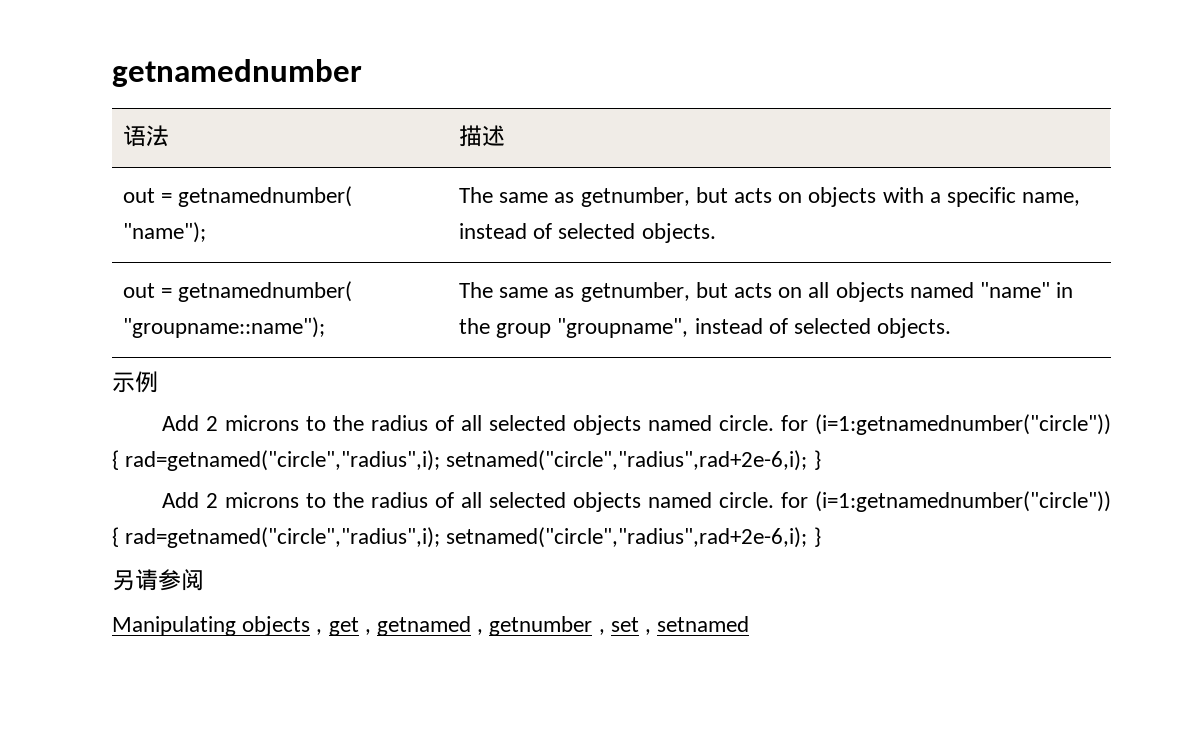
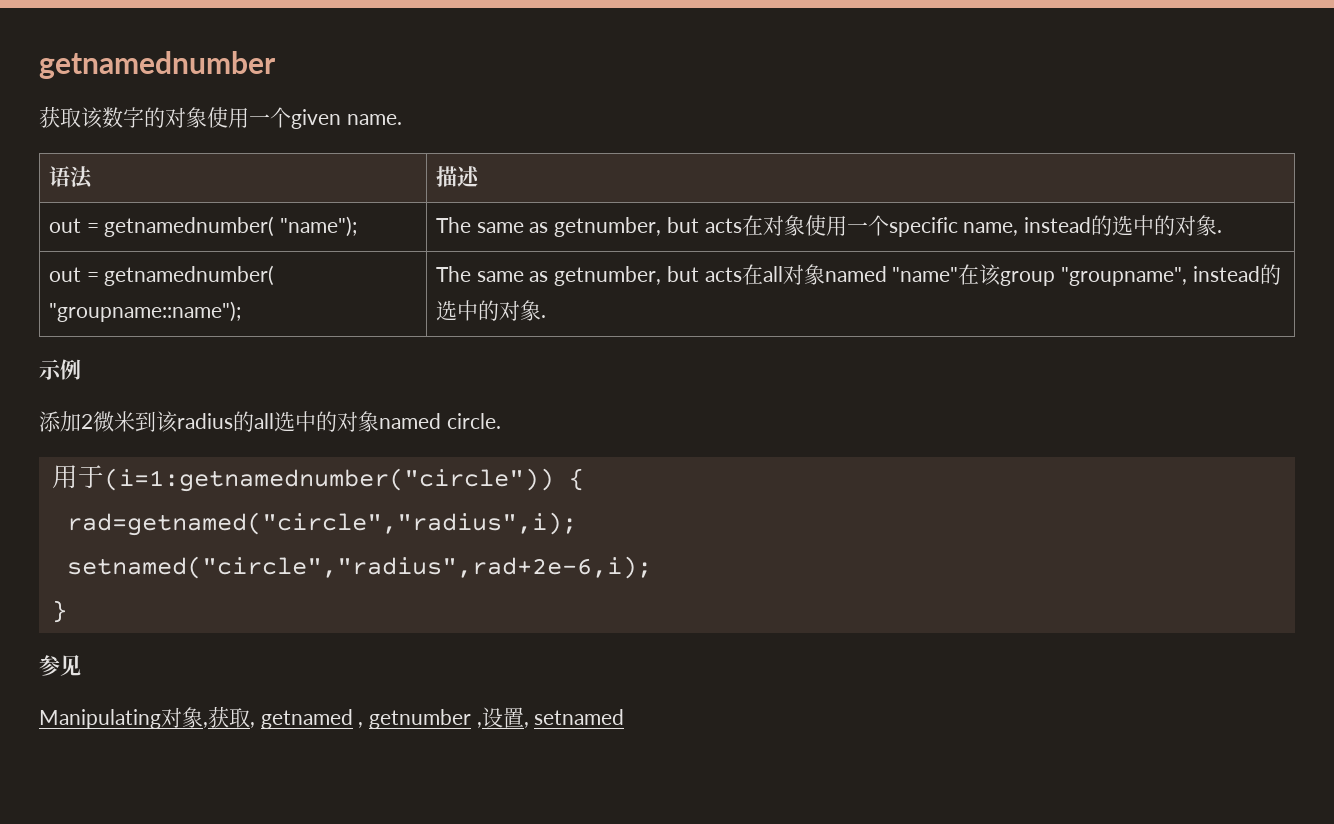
(362, 73) none -> [39,106,402,129] // 获取该数字的对象使用一个given name.
[778,187,1081,207] [459,223,716,243] on objects with a specific name, instead of selected objects. -> [741,215,1222,237] 在对象使用一个specific name, instead的选中的对象.
[778,282,1074,302] [459,318,952,338] [112,371,158,393] [162,414,1111,435] [112,450,821,471] [162,491,1111,512] [112,527,821,548] [112,569,204,591] [112,616,359,636] on all objects named "name" in the group "groupname", instead of selected objects. // 示例 // Add 2 microns to the radius of all selected objects named circle. for (i=1:getnamednumber("circle")) { rad=getnamed("circle","radius",i); setnamed("circle","radius",rad+2e-6,i); } // Add 2 microns to the radius of all selected objects named circle. for (i=1:getnamednumber("circle")) { rad=getnamed("circle","radius",i); setnamed("circle","radius",rad+2e-6,i); } // 另请参阅 // Manipulating objects , get -> [741,264,1281,286] [436,300,547,321] [39,359,81,380] [39,411,501,433] [51,465,584,492] [66,512,577,536] [66,556,652,579] [51,600,67,623] [39,655,81,676] [39,706,250,729] 在all对象named "name"在该group "groupname", instead的选中的对象. // 示例 // 添加2微米到该radius的all选中的对象named circle. // 用于(i=1:getnamednumber("circle")) { // rad=getnamed("circle","radius",i); // setnamed("circle","radius",rad+2e-6,i); // } // 参见 // Manipulating对象,获取
[610,617,639,632] set -> [481,707,524,728] 设置

